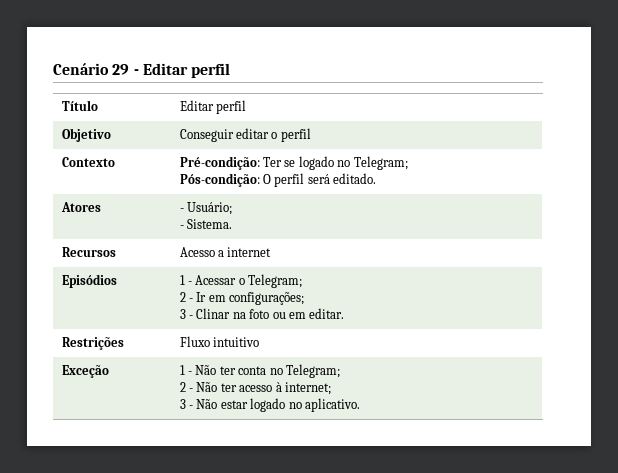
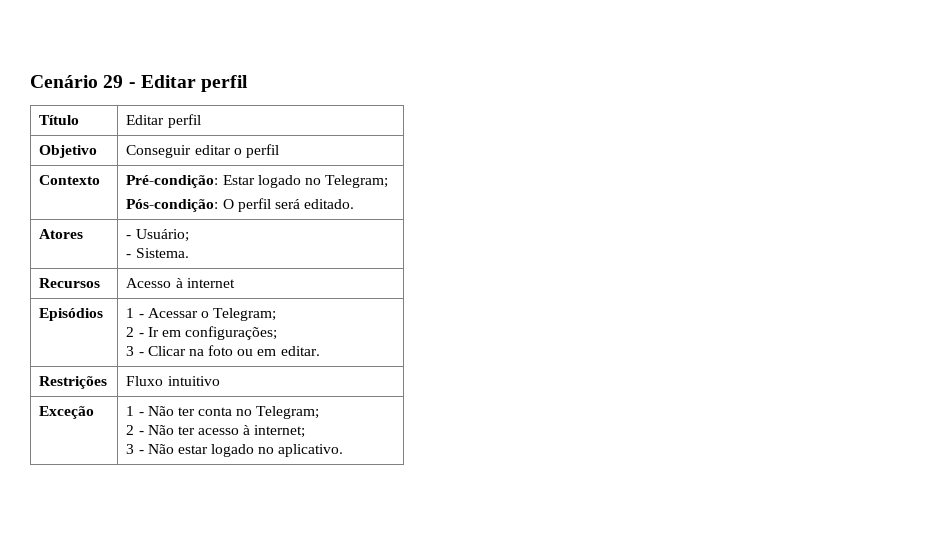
[263,157,296,167] Ter se -> [222,175,255,185] Estar
[218,250,225,257] a -> [175,278,183,288] à
[196,308,231,319] Clinar -> [147,346,186,356] Clicar

